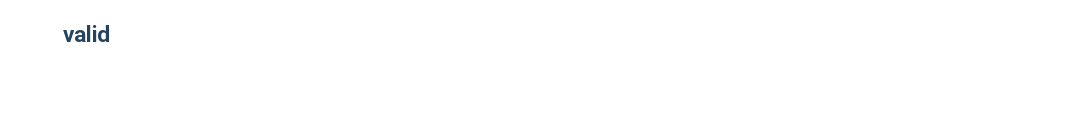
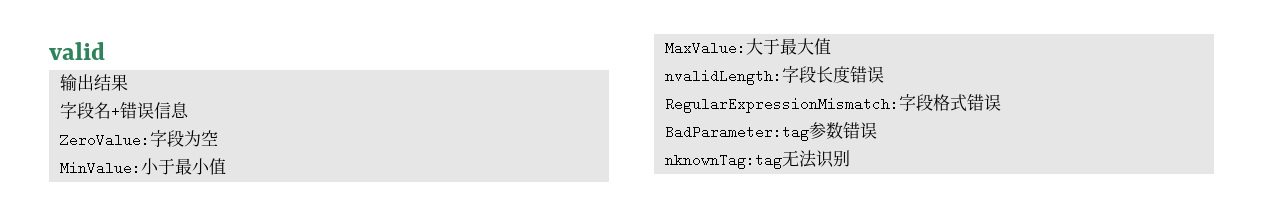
(110, 33) none -> [59,74,128,91] [59,102,189,119] [59,130,218,147] [59,158,226,175] [664,38,831,55] [664,66,884,85] [664,94,1001,113] [664,122,877,141] [664,150,850,169] // 输出结果 // 字段名+错误信息 // ZeroValue:字段为空 // MinValue:小于最小值 // MaxValue:大于最大值 // nvalidLength:字段长度错误 // RegularExpressionMismatch:字段格式错误 // BadParameter:tag参数错误 // nknownTag:tag无法识别

